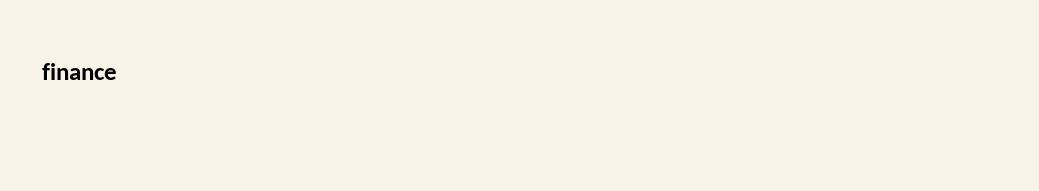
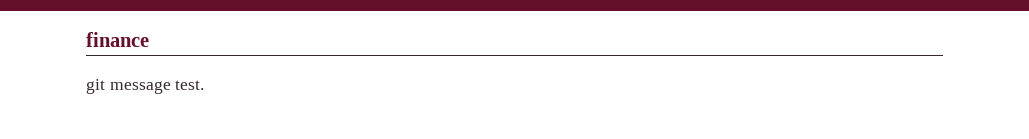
(117, 71) none -> [86,79,205,94] // git message test.

